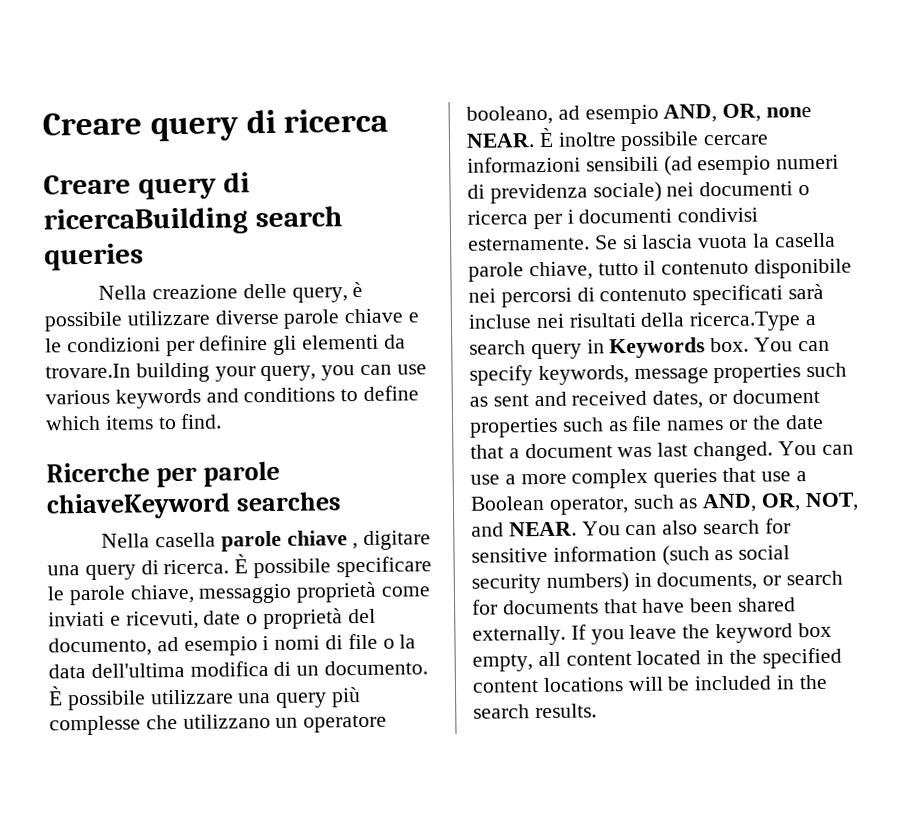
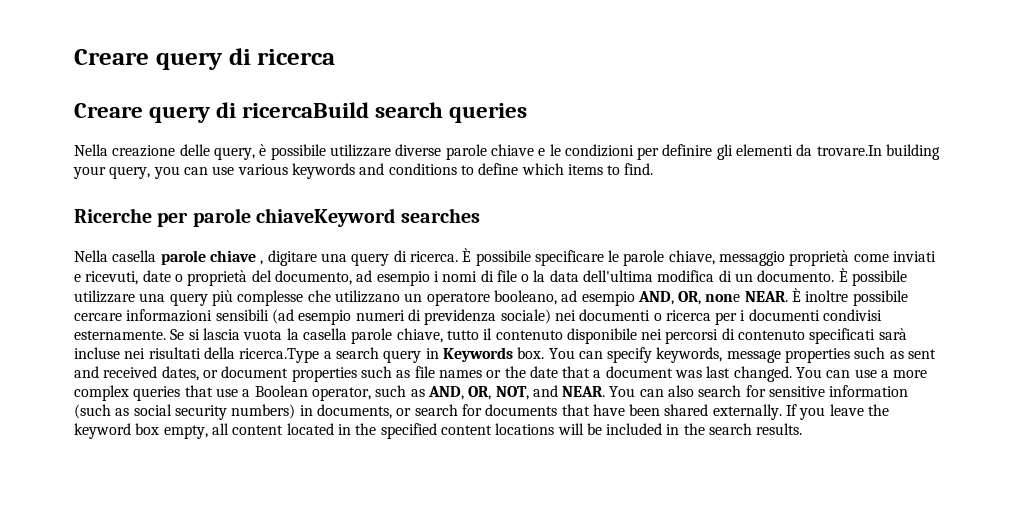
[43,207,248,236] ricercaBuilding -> [242,102,370,118] ricercaBuild

